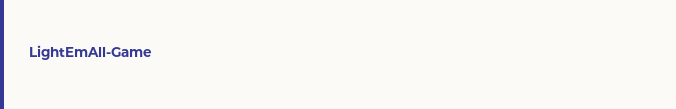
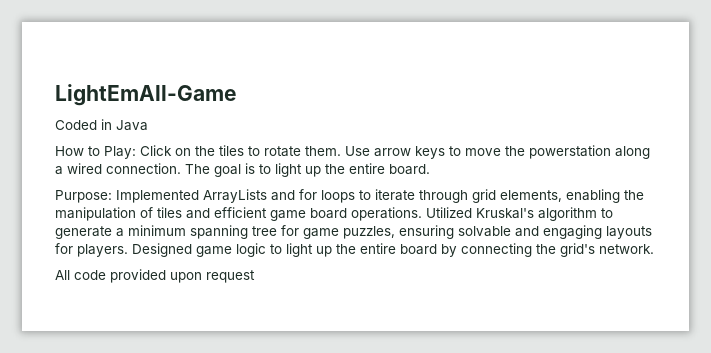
(152, 52) none -> [55,119,148,131] [55,145,650,159] [55,163,430,177] [55,189,644,203] [55,207,613,221] [55,225,652,239] [55,243,654,257] [55,269,255,283] // Coded in Java // How to Play: Click on the tiles to rotate them. Use arrow keys to move the powerstation along a wired connection. The goal is to light up the entire board. // Purpose: Implemented ArrayLists and for loops to iterate through grid elements, enabling the manipulation of tiles and efficient game board operations. Utilized Kruskal's algorithm to generate a minimum spanning tree for game puzzles, ensuring solvable and engaging layouts for players. Designed game logic to light up the entire board by connecting the grid's network. // All code provided upon request

